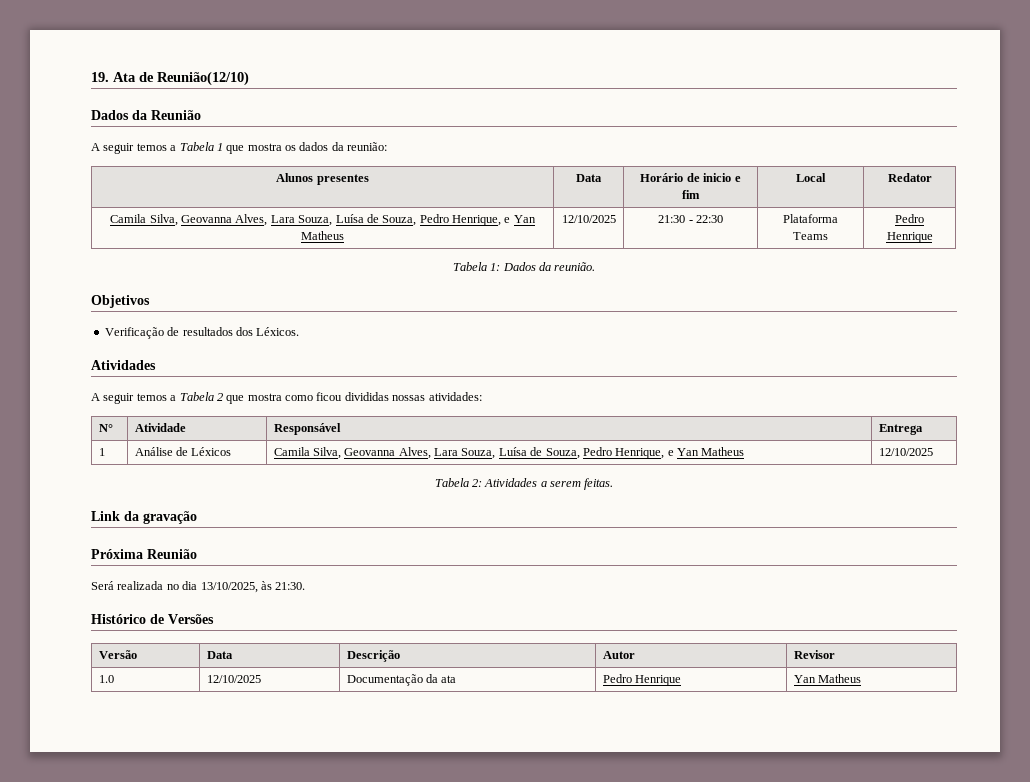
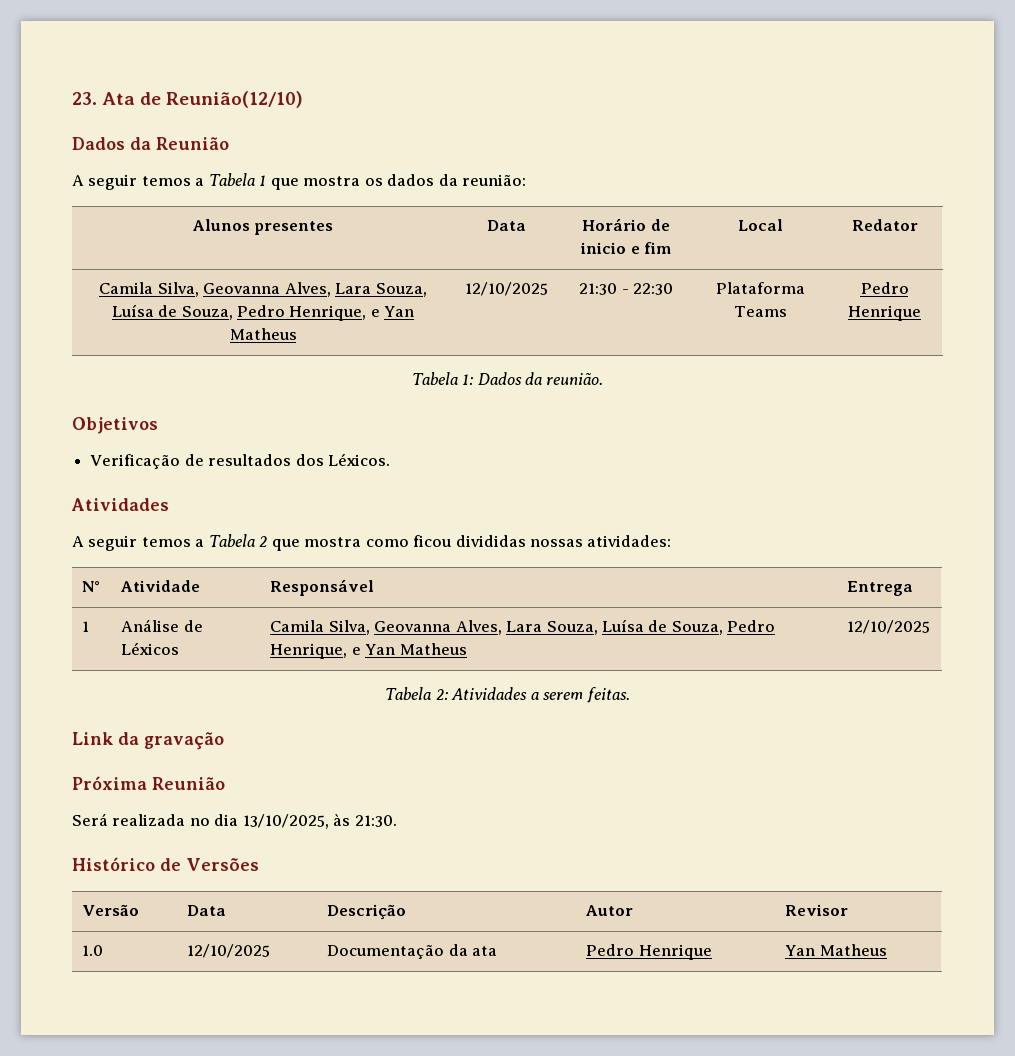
[91,72,109,82] 19. -> [72,92,97,105] 23.

